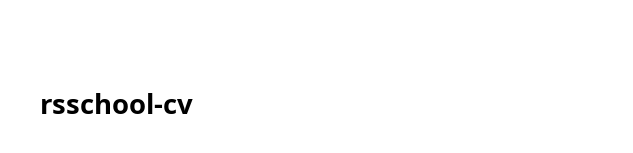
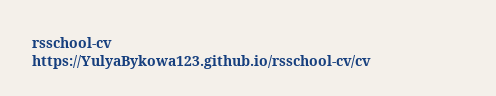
(193, 103) none -> [32,55,371,69] https://YulyaBykowa123.github.io/rsschool-cv/cv

